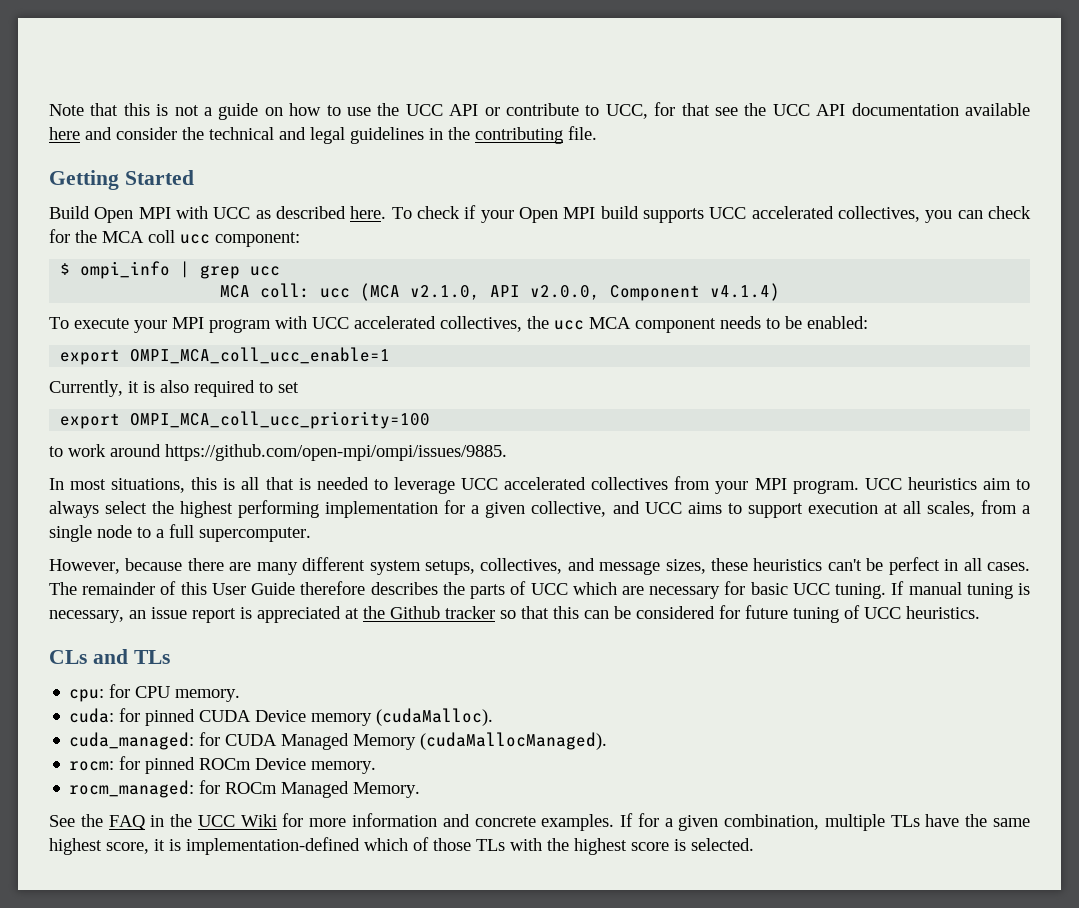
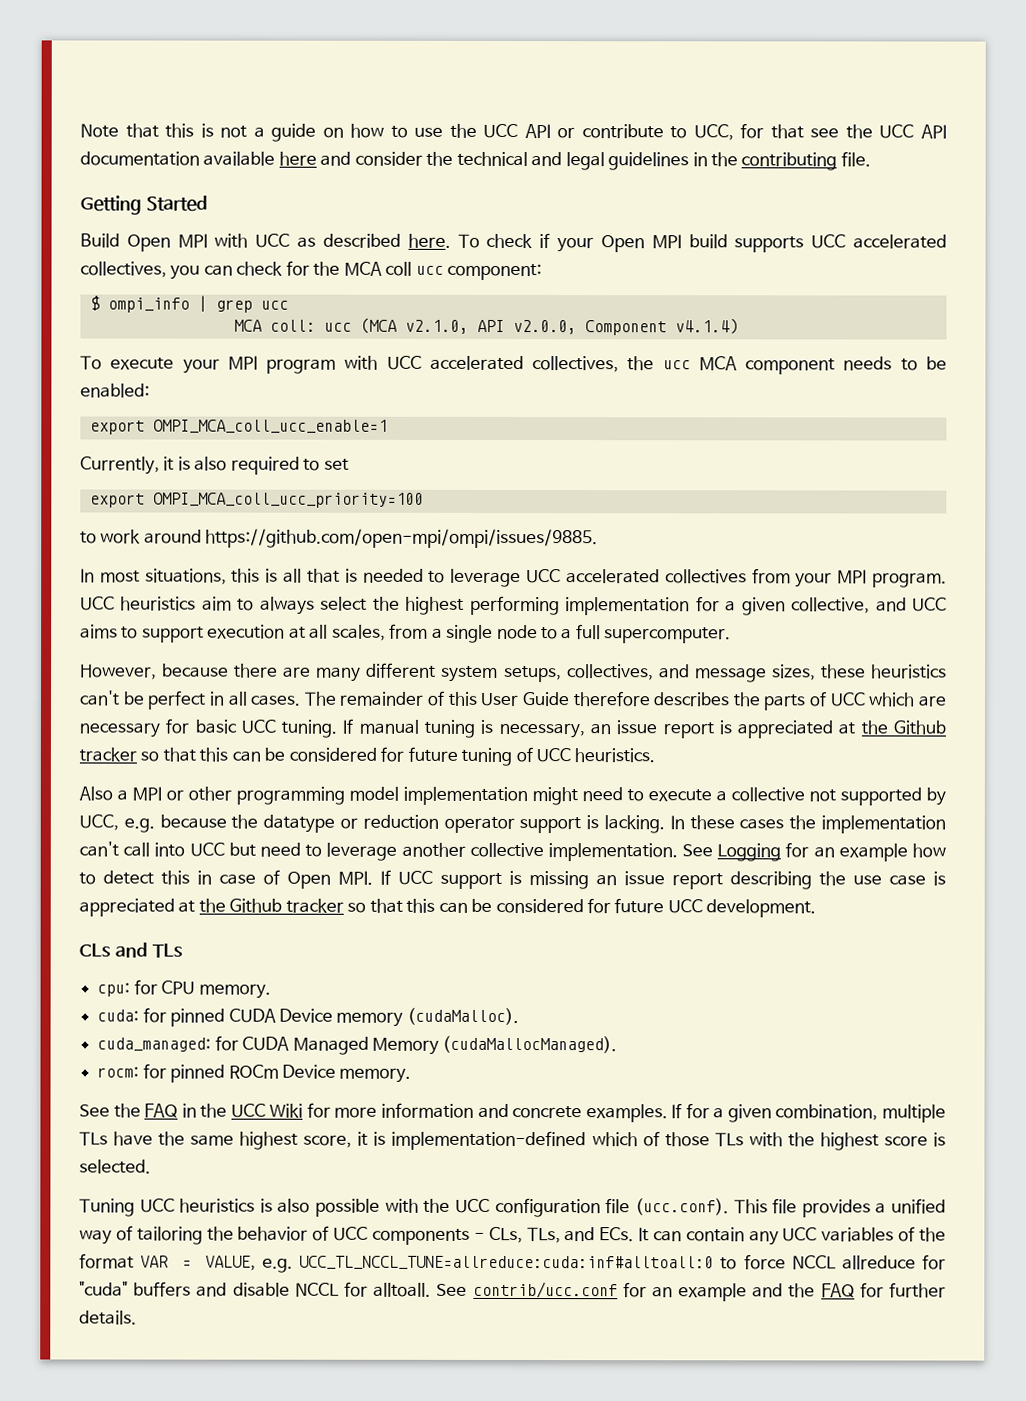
(980, 612) none -> [79,786,946,806] [79,814,946,834] [79,841,946,862] [79,869,947,890] [79,898,817,918] // Also a MPI or other programming model implementation might need to execute a collective not supported by UCC, e.g. because the datatype or reduction operator support is lacking. In these cases the implementation can't call into UCC but need to leverage another collective implementation. See Logging for an example how to detect this in case of Open MPI. If UCC support is missing an issue report describing the use case is appreciated at the Github tracker so that this can be considered for future UCC development.
[69,780,421,798] // rocm_managed: for ROCm Managed Memory. -> (412, 1075) none
(754, 844) none -> [79,1197,946,1218] [79,1225,947,1246] [79,1253,946,1273] [79,1281,946,1302] [79,1310,137,1325] // Tuning UCC heuristics is also possible with the UCC configuration file (ucc.conf). This file provides a unified way of tailoring the behavior of UCC components - CLs, TLs, and ECs. It can contain any UCC variables of the format VAR = VALUE, e.g. UCC_TL_NCCL_TUNE=allreduce:cuda:inf#alltoall:0 to force NCCL allreduce for "cuda" buffers and disable NCCL for alltoall. See contrib/ucc.conf for an example and the FAQ for further details.

